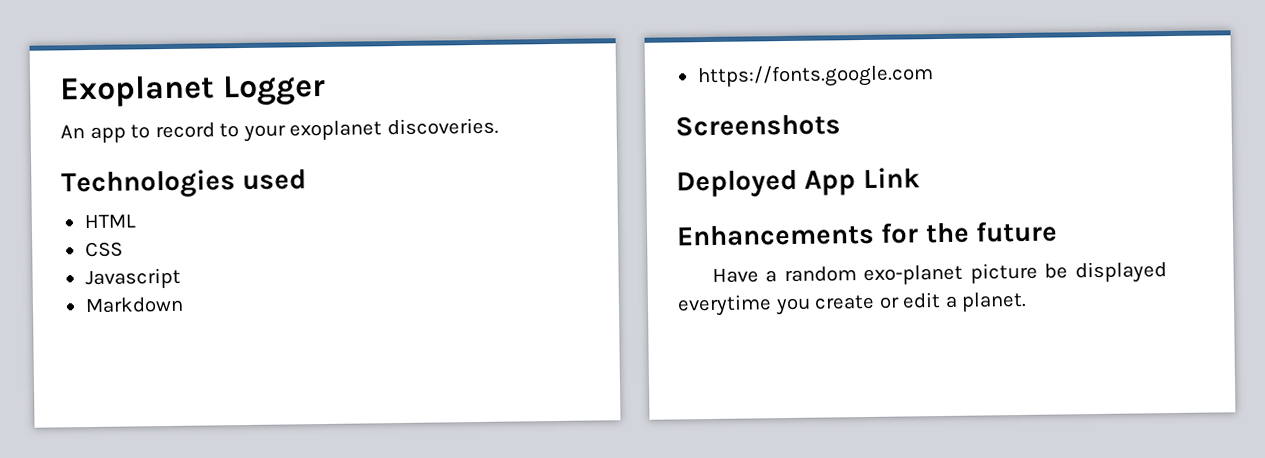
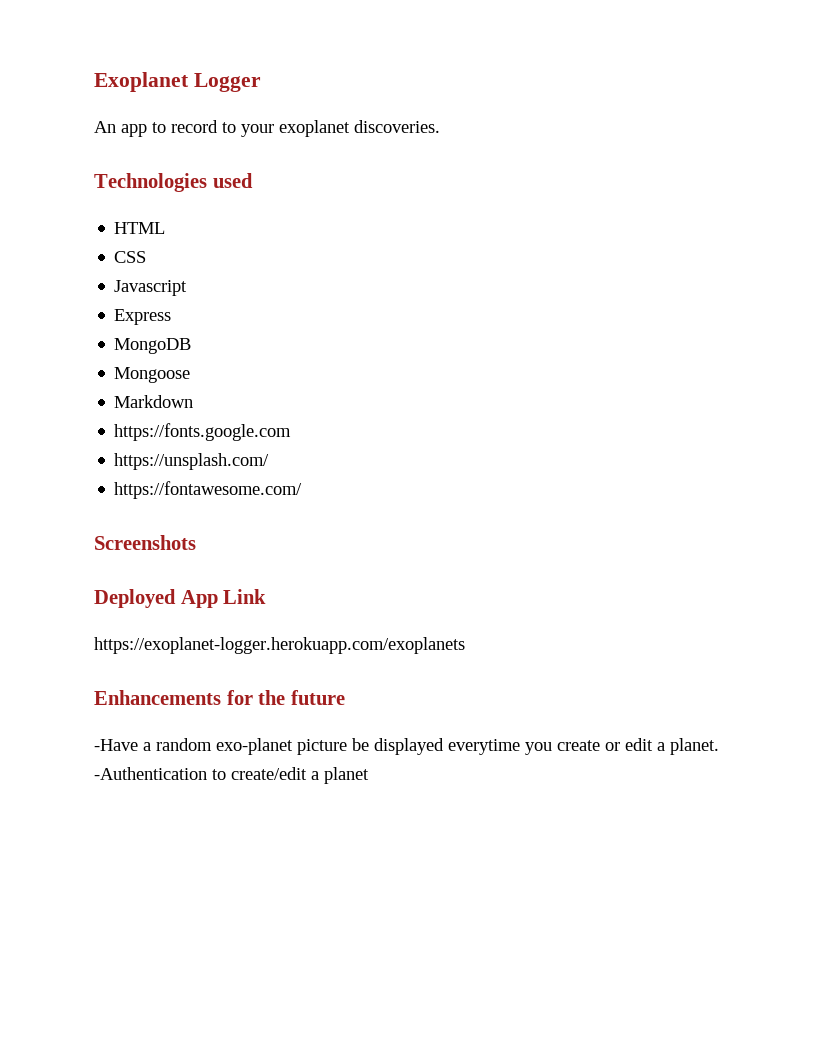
(181, 278) none -> [114,309,172,325] [114,338,192,354] [114,367,191,383] // Express // MongoDB // Mongoose
(934, 76) none -> [114,453,270,470] [114,481,303,499] // https://unsplash.com/ // https://fontawesome.com/
(920, 178) none -> [94,637,465,654] // https://exoplanet-logger.herokuapp.com/exoplanets
[711,268,759,283] Have -> [94,739,138,751] -Have
(1028, 301) none -> [94,767,369,784] -Authentication to create/edit a planet

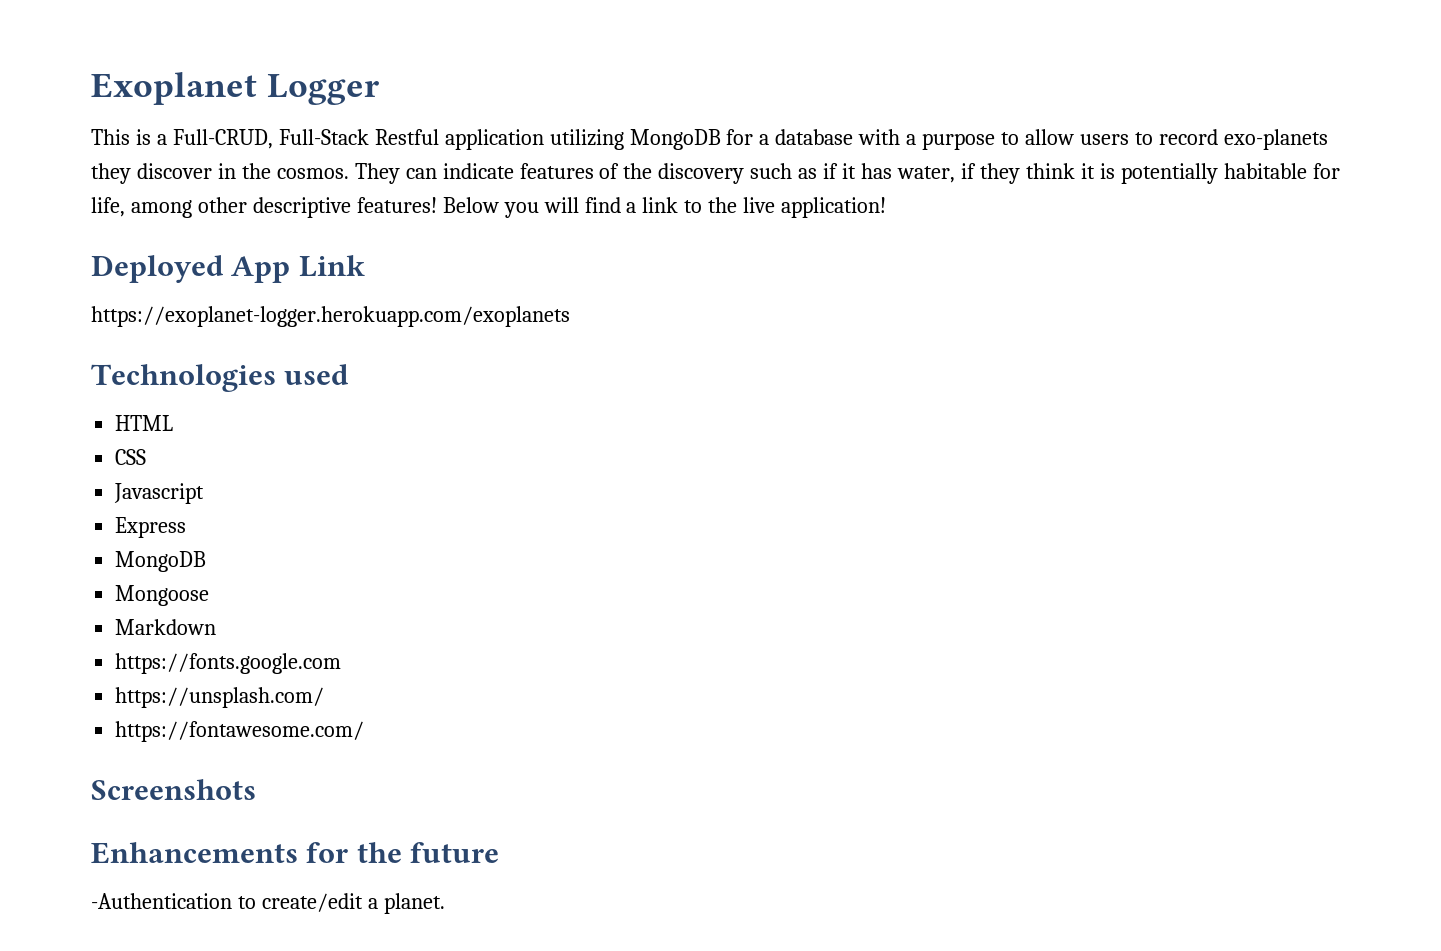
[94,120,440,137] An app to record to your exoplanet discoveries. -> [91,129,1328,150] [91,163,1340,184] [91,197,887,218] [91,255,365,283] [91,306,570,327] This is a Full-CRUD, Full-Stack Restful application utilizing MongoDB for a database with a purpose to allow users to record exo-planets they discover in the cosmos. They can indicate features of the discovery such as if it has water, if they think it is potentially habitable for life, among other descriptive features! Below you will find a link to the live application! // Deployed App Link // https://exoplanet-logger.herokuapp.com/exoplanets
[94,589,267,608] [94,637,465,654] // Deployed App Link // https://exoplanet-logger.herokuapp.com/exoplanets -> (256, 789) none
[94,738,719,755] -Have a random exo-planet picture be displayed everytime you create or edit a planet. -> (500, 852) none
[324,767,369,784] planet -> [383,893,445,914] planet.

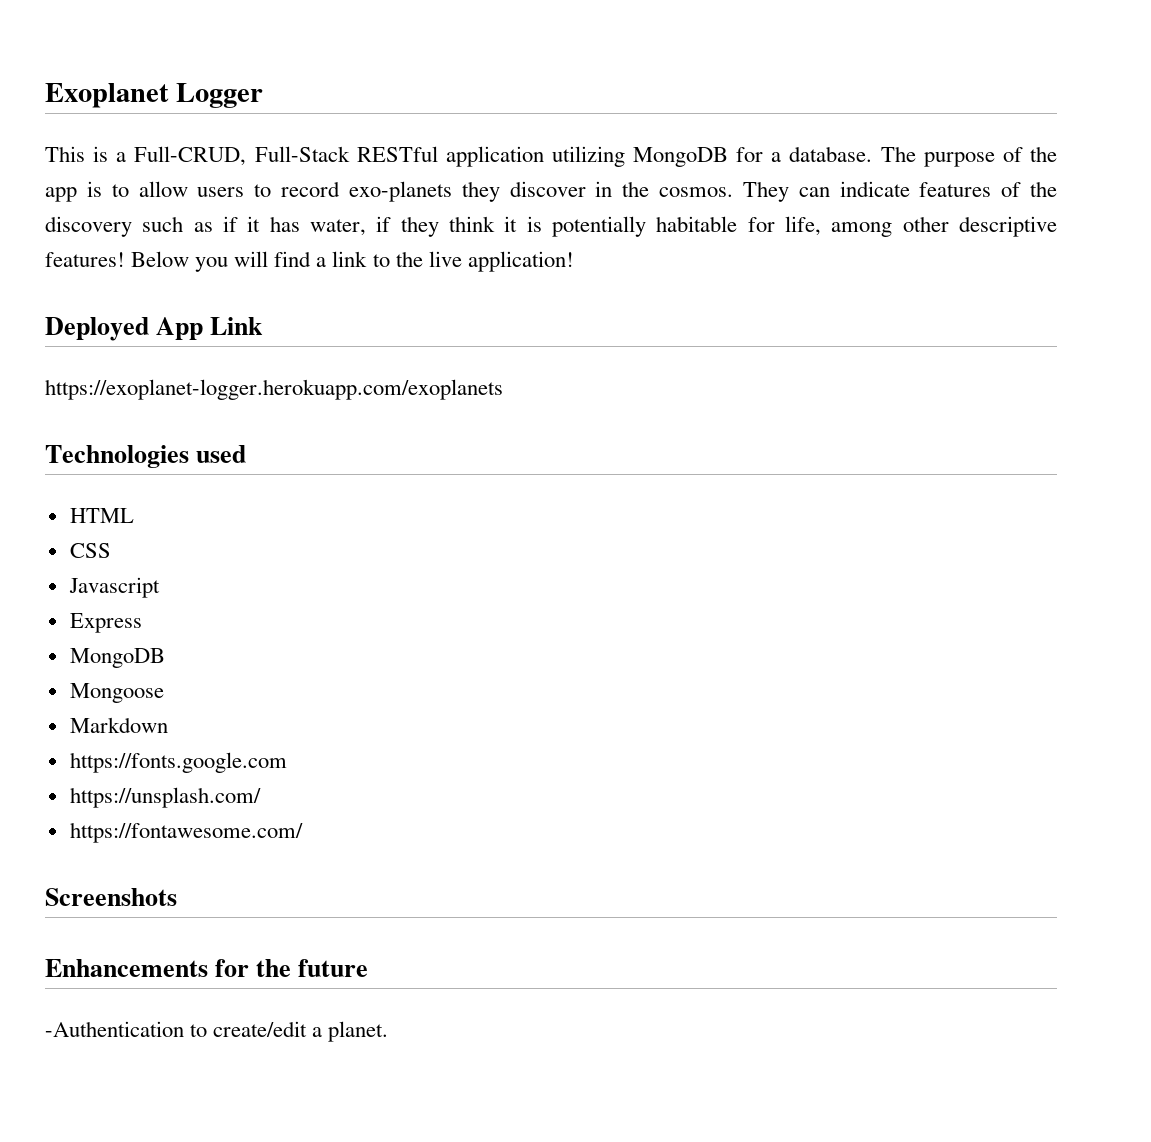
[374,129,439,145] Restful -> [356,146,438,162] RESTful
[775,129,996,150] database with a purpose -> [789,146,1057,167] [45,181,102,202] database. The purpose of the app is

